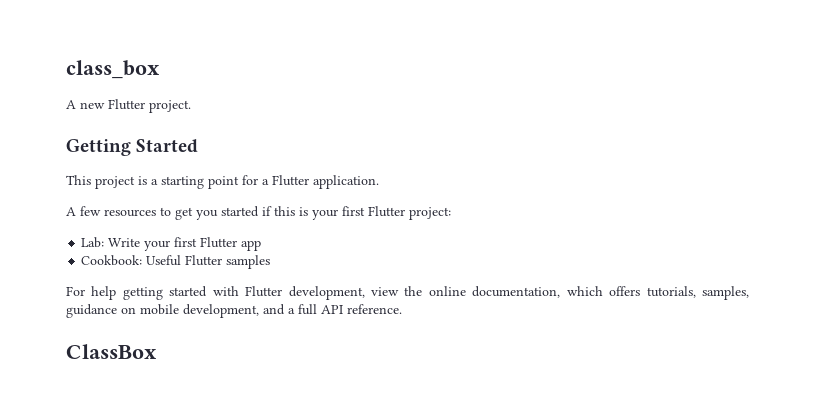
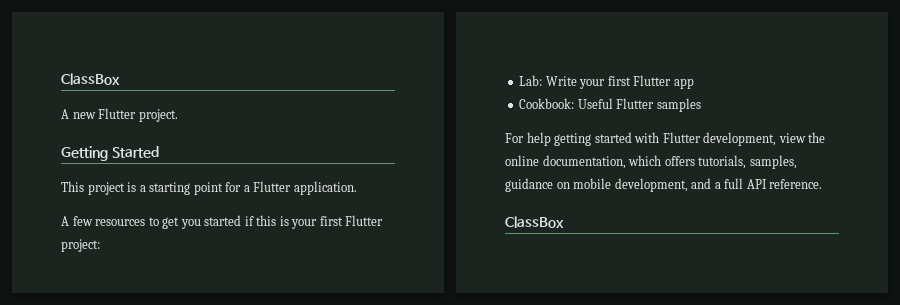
[66,60,160,79] class_box -> [61,73,120,85] ClassBox

